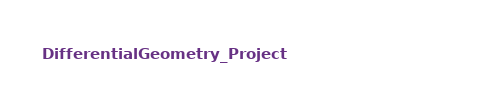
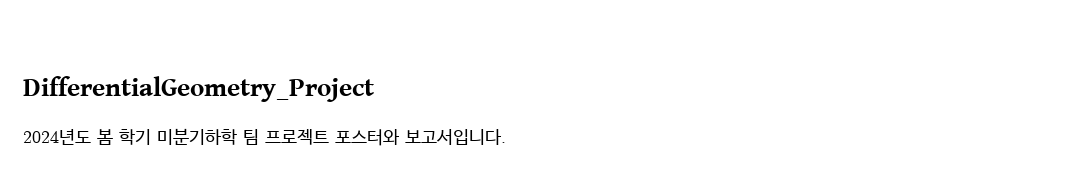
(287, 55) none -> [23,128,506,146] // 2024년도 봄 학기 미분기하학 팀 프로젝트 포스터와 보고서입니다.

